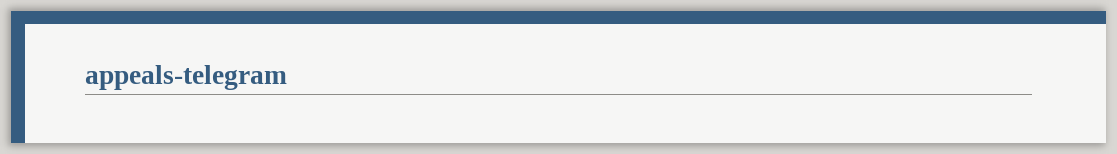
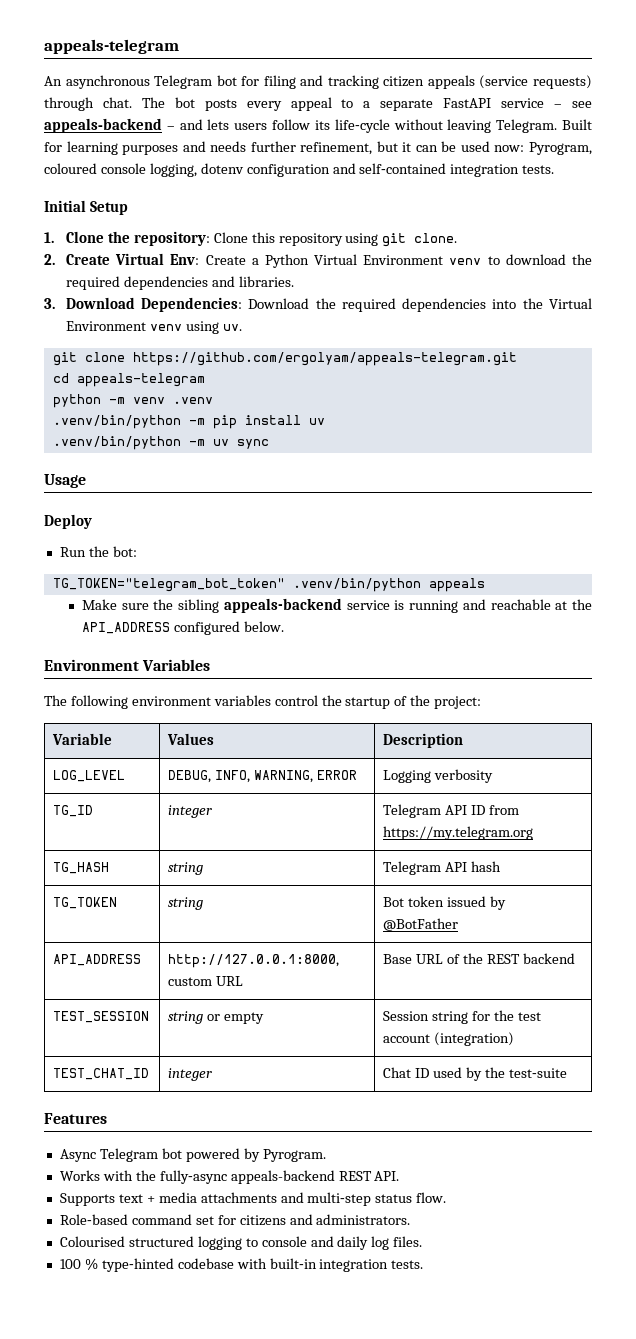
[85,65,287,90] appeals-telegram -> [44,39,179,54] [44,75,592,89] [44,97,592,111] [44,118,592,133] [44,141,593,155] [44,163,555,177] [44,200,129,215] [44,231,458,247] [44,253,593,268] [65,276,294,290] [44,297,592,312] [65,321,242,334] [52,352,517,366] [52,373,205,387] [52,394,213,408] [52,415,325,429] [52,436,269,450] [44,474,86,488] [44,514,92,529] [59,546,137,557] [52,578,485,592] [81,598,593,613] [81,621,284,635] [44,659,211,671] [44,695,482,709] [52,733,113,745] [167,733,215,745] [383,733,464,748] [53,770,126,782] [168,770,357,783] [383,769,494,783] [53,805,94,817] [168,805,213,818] [383,804,519,818] [383,826,534,840] [53,862,110,874] [168,862,204,875] [383,861,501,875] [53,897,118,909] [168,897,204,910] [383,896,506,910] [383,918,459,931] [53,954,142,966] [168,954,340,968] [168,976,244,986] [383,953,575,964] [53,1011,150,1023] [168,1011,264,1024] [383,1010,541,1024] [383,1032,515,1046] [53,1068,150,1080] [168,1068,213,1081] [383,1067,567,1081] [44,1113,107,1124] [59,1148,326,1162] [59,1170,400,1184] [59,1192,447,1206] [59,1214,411,1226] [59,1236,423,1250] [59,1258,424,1272] appeals-telegram // An asynchronous Telegram bot for filing and tracking citizen appeals (service requests) through chat. The bot posts every appeal to a separate FastAPI service – see appeals‑backend – and lets users follow its life‑cycle without leaving Telegram. Built for learning purposes and needs further refinement, but it can be used now: Pyrogram, coloured console logging, dotenv configuration and self‑contained integration tests. // Initial Setup // 1. Clone the repository: Clone this repository using git clone. // 2. Create Virtual Env: Create a Python Virtual Environment venv to download the required dependencies and libraries. // 3. Download Dependencies: Download the required dependencies into the Virtual Environment venv using uv. // git clone https://github.com/ergolyam/appeals-telegram.git // cd appeals-telegram // python -m venv .venv // .venv/bin/python -m pip install uv // .venv/bin/python -m uv sync // Usage // Deploy // Run the bot: // TG_TOKEN="telegram_bot_token" .venv/bin/python appeals // Make sure the sibling appeals-backend service is running and reachable at the API_ADDRESS configured below. // Environment Variables // The following environment variables control the startup of the project: // Variable | Values | Description // LOG_LEVEL | DEBUG, INFO, WARNING, ERROR | Logging verbosity // TG_ID | integer | Telegram API ID from https://my.telegram.org // TG_HASH | string | Telegram API hash // TG_TOKEN | string | Bot token issued by @BotFather // API_ADDRESS | http://127.0.0.1:8000, custom URL | Base URL of the REST backend // TEST_SESSION | string or empty | Session string for the test account (integration) // TEST_CHAT_ID | integer | Chat ID used by the test‑suite // Features // Async Telegram bot powered by Pyrogram. // Works with the fully‑async appeals-backend REST API. // Supports text + media attachments and multi‑step status flow. // Role‑based command set for citizens and administrators. // Colourised structured logging to console and daily log files. // 100 % type‑hinted codebase with built‑in integration tests.

